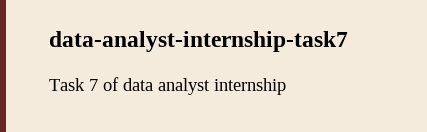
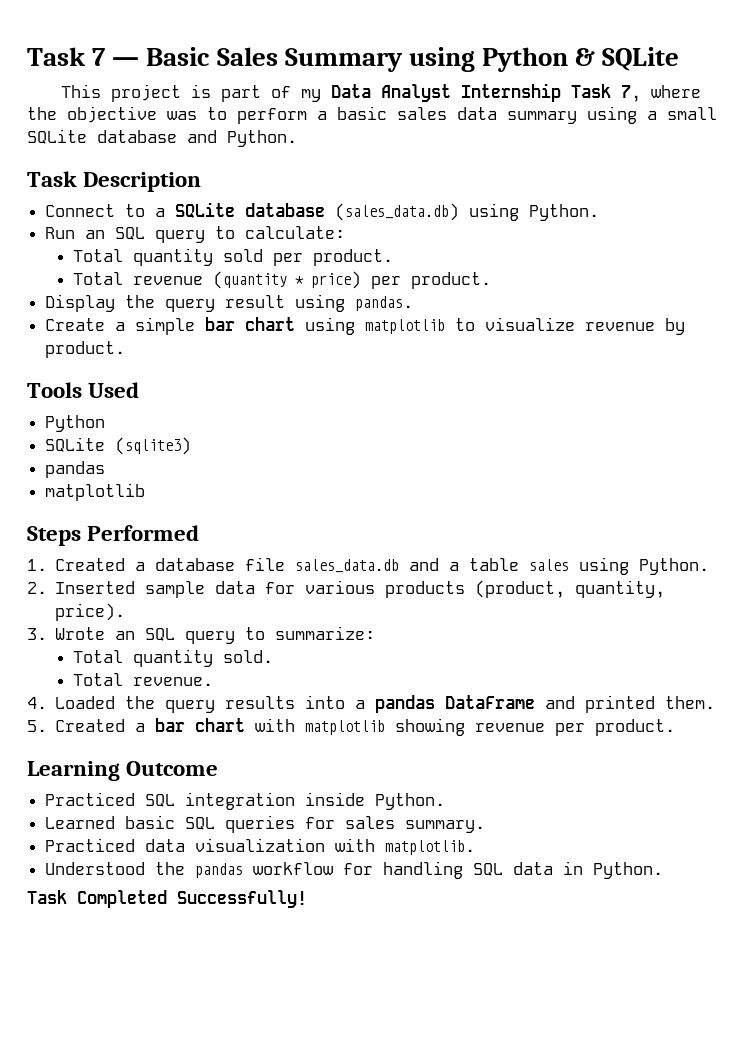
[49,31,348,52] [49,77,286,95] data-analyst-internship-task7 // Task 7 of data analyst internship -> [27,47,680,72] [60,83,701,102] [27,106,717,124] [27,129,297,147] [27,171,202,192] [45,202,600,221] [45,226,346,243] [72,248,393,266] [72,271,491,289] [45,294,414,312] [45,317,686,335] [45,341,126,358] [27,382,140,398] [45,415,106,432] [45,437,192,455] [45,461,106,478] [45,483,146,501] [27,525,200,546] [27,557,710,575] [27,580,666,598] [55,603,126,621] [27,626,376,644] [72,649,273,667] [72,673,213,686] [27,695,716,713] [27,718,676,736] [27,761,219,781] [45,792,446,810] [45,815,486,833] [45,838,476,855] [45,861,664,879] [27,890,307,908] Task 7 — Basic Sales Summary using Python & SQLite // This project is part of my Data Analyst Internship Task 7, where the objective was to perform a basic sales data summary using a small SQLite database and Python. // Task Description // Connect to a SQLite database (sales_data.db) using Python. // Run an SQL query to calculate: // Total quantity sold per product. // Total revenue (quantity * price) per product. // Display the query result using pandas. // Create a simple bar chart using matplotlib to visualize revenue by product. // Tools Used // Python // SQLite (sqlite3) // pandas // matplotlib // Steps Performed // 1. Created a database file sales_data.db and a table sales using Python. // 2. Inserted sample data for various products (product, quantity, price). // 3. Wrote an SQL query to summarize: // Total quantity sold. // Total revenue. // 4. Loaded the query results into a pandas DataFrame and printed them. // 5. Created a bar chart with matplotlib showing revenue per product. // Learning Outcome // Practiced SQL integration inside Python. // Learned basic SQL queries for sales summary. // Practiced data visualization with matplotlib. // Understood the pandas workflow for handling SQL data in Python. // Task Completed Successfully!

